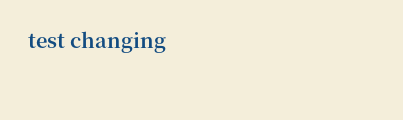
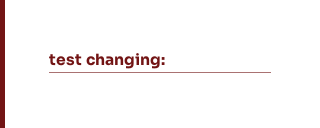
[70,31,167,53] changing -> [86,53,166,69] changing:

